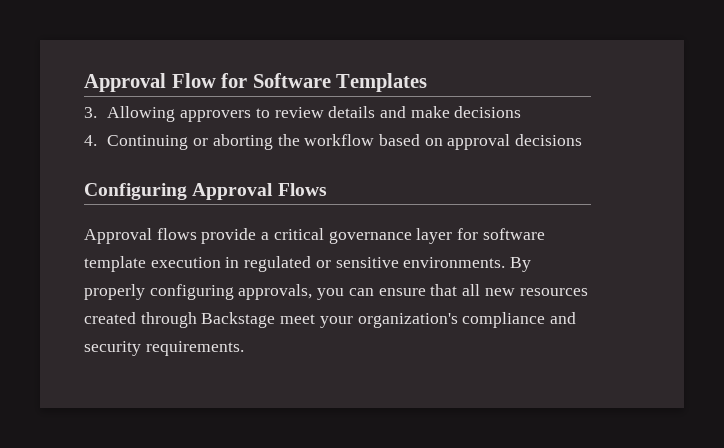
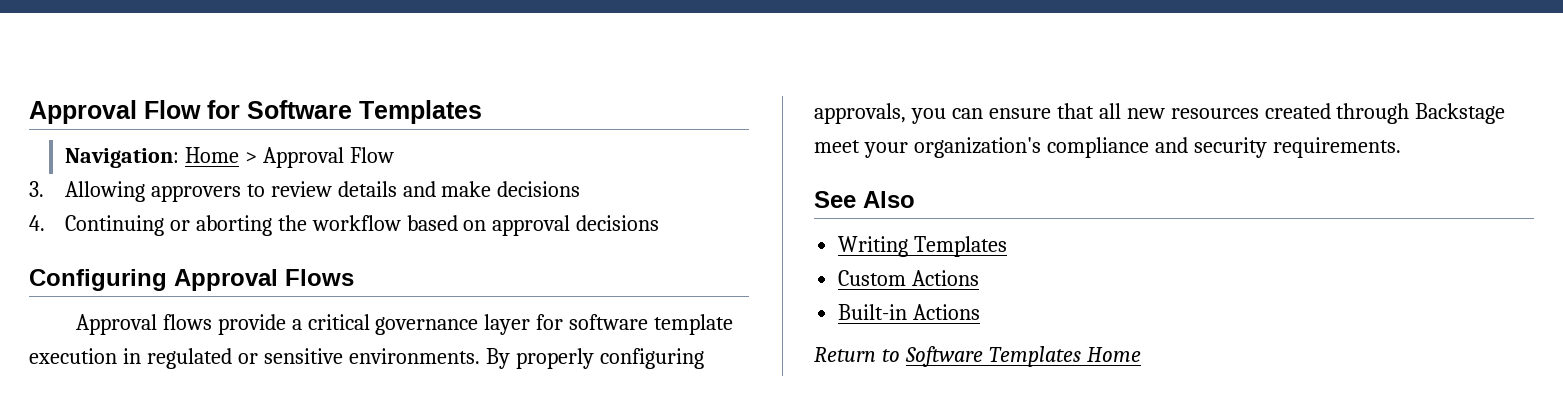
(428, 82) none -> [64,147,394,168] // Navigation: Home > Approval Flow
(244, 348) none -> [814,191,915,208] [838,236,1008,257] [838,270,980,286] [838,304,981,320] [814,346,1141,367] // See Also // Writing Templates // Custom Actions // Built-in Actions // Return to Software Templates Home

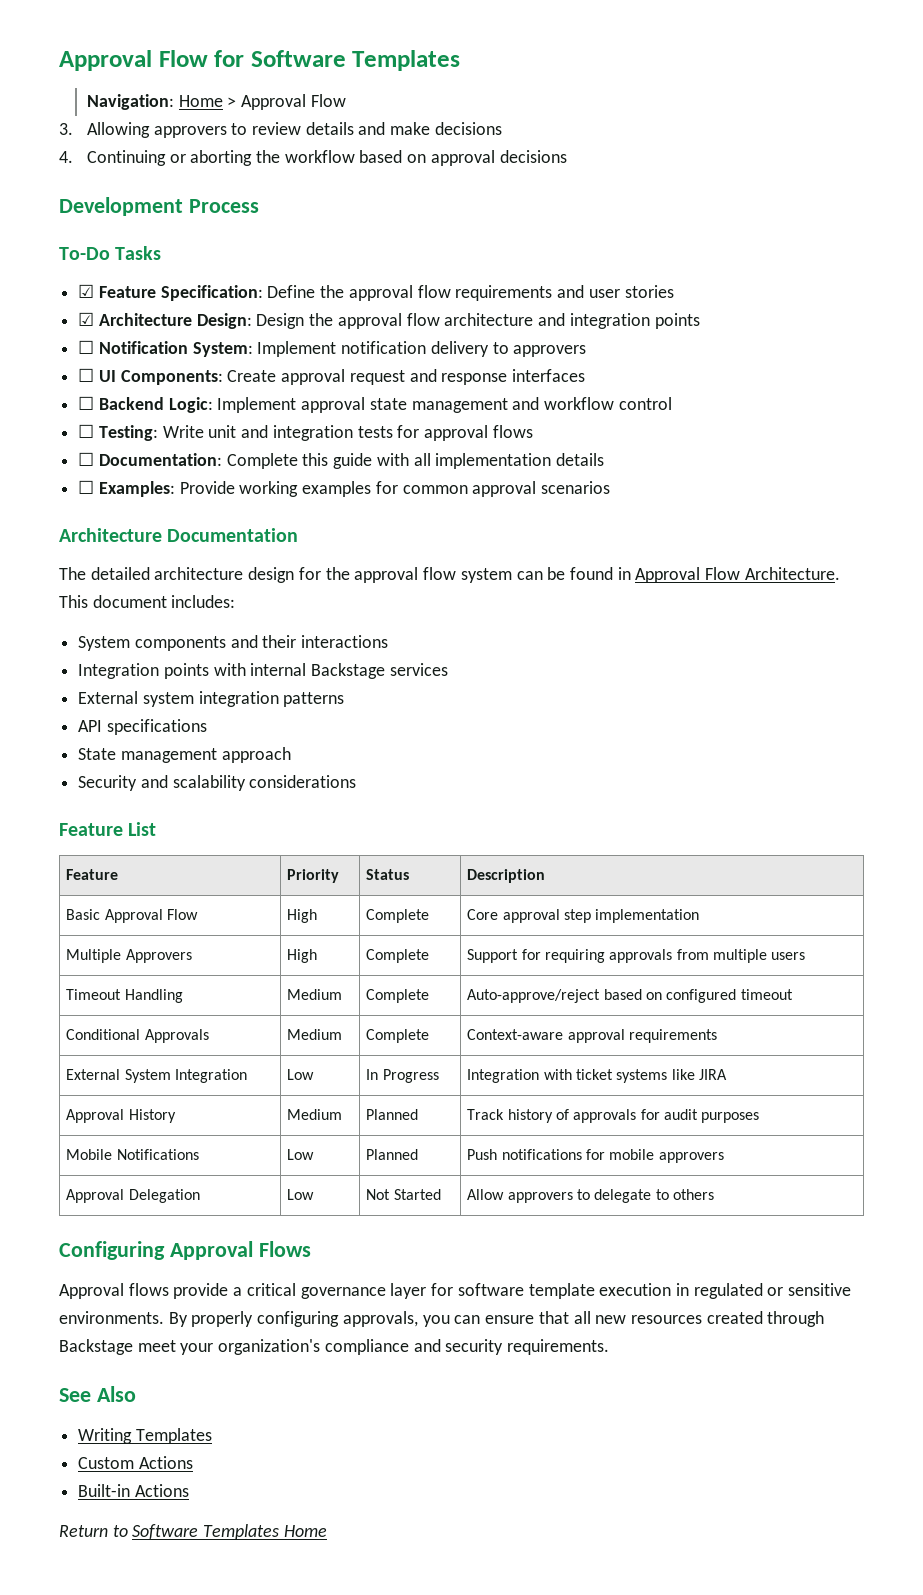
(660, 223) none -> [59,197,259,216] [59,246,162,260] [78,284,674,301] [78,312,700,329] [78,340,587,357] [78,368,586,385] [78,396,672,413] [78,424,533,441] [78,452,605,469] [78,480,611,497] [59,528,299,542] [59,567,840,583] [59,595,236,608] [78,635,389,651] [78,663,448,679] [78,691,345,707] [78,719,207,735] [78,747,291,763] [78,775,357,791] [59,822,157,836] [66,869,119,880] [287,869,340,883] [366,869,410,880] [467,869,546,883] [66,909,198,923] [287,909,318,923] [366,909,430,923] [467,909,700,923] [66,949,192,963] [287,949,318,963] [366,949,430,963] [467,949,806,963] [66,989,183,1003] [287,989,343,1000] [366,989,430,1003] [467,989,793,1003] [66,1029,209,1043] [287,1029,343,1040] [366,1029,430,1043] [467,1029,717,1043] [66,1069,247,1083] [287,1069,315,1080] [366,1069,439,1083] [467,1069,727,1083] [66,1109,176,1123] [287,1109,343,1120] [366,1109,419,1120] [467,1109,760,1123] [66,1149,199,1160] [287,1149,315,1160] [366,1149,419,1160] [467,1149,724,1163] [66,1189,200,1203] [287,1189,315,1200] [366,1189,441,1200] [467,1189,714,1203] // Development Process // To-Do Tasks // ☑ Feature Specification: Define the approval flow requirements and user stories // ☑ Architecture Design: Design the approval flow architecture and integration points // ☐ Notification System: Implement notification delivery to approvers // ☐ UI Components: Create approval request and response interfaces // ☐ Backend Logic: Implement approval state management and workflow control // ☐ Testing: Write unit and integration tests for approval flows // ☐ Documentation: Complete this guide with all implementation details // ☐ Examples: Provide working examples for common approval scenarios // Architecture Documentation // The detailed architecture design for the approval flow system can be found in Approval Flow Architecture. This document includes: // System components and their interactions // Integration points with internal Backstage services // External system integration patterns // API specifications // State management approach // Security and scalability considerations // Feature List // Feature | Priority | Status | Description // Basic Approval Flow | High | Complete | Core approval step implementation // Multiple Approvers | High | Complete | Support for requiring approvals from multiple users // Timeout Handling | Medium | Complete | Auto-approve/reject based on configured timeout // Conditional Approvals | Medium | Complete | Context-aware approval requirements // External System Integration | Low | In Progress | Integration with ticket systems like JIRA // Approval History | Medium | Planned | Track history of approvals for audit purposes // Mobile Notifications | Low | Planned | Push notifications for mobile approvers // Approval Delegation | Low | Not Started | Allow approvers to delegate to others

